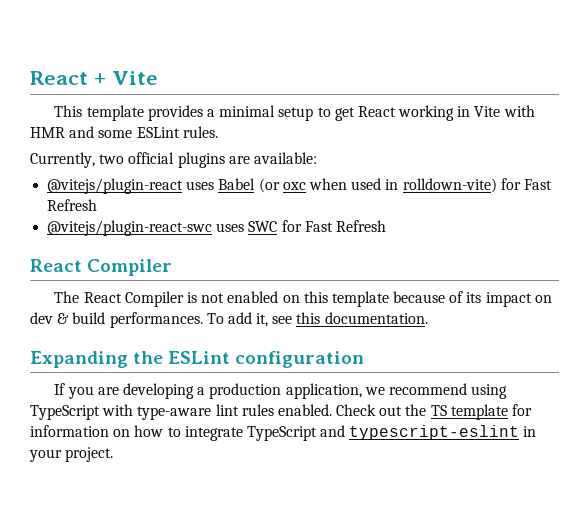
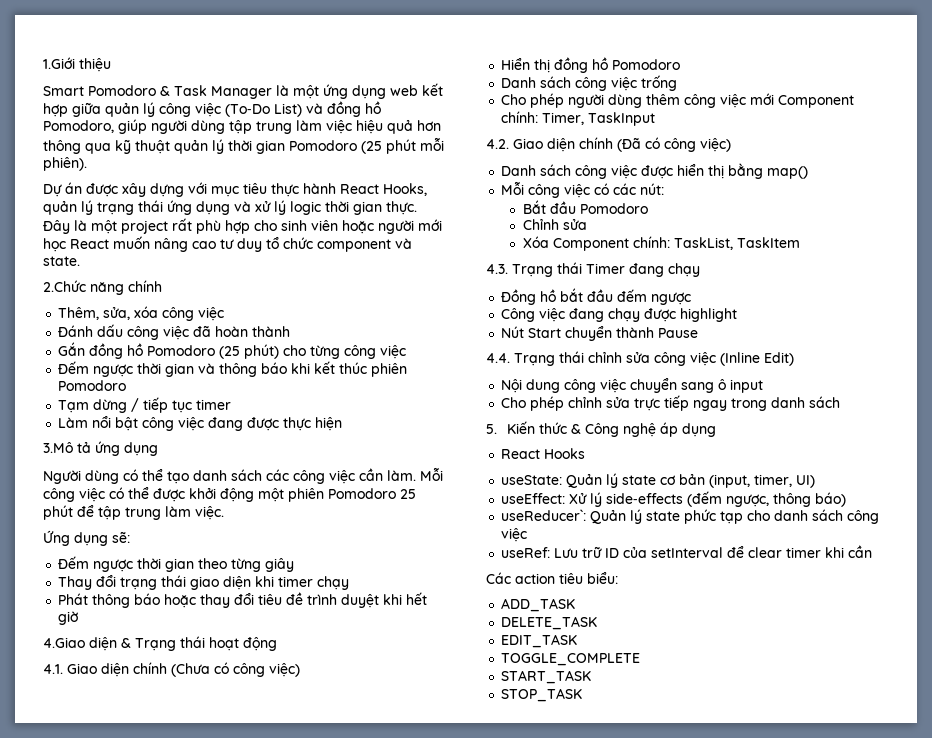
[30,71,158,85] [54,105,535,121] [30,126,218,138] [30,152,317,168] [47,178,552,194] [47,199,98,211] [47,220,386,236] [30,259,173,276] [54,291,552,307] [30,312,428,328] [30,351,365,368] [54,383,508,399] [30,404,533,420] [30,425,537,441] [29,447,114,462] React + Vite // This template provides a minimal setup to get React working in Vite with HMR and some ESLint rules. // Currently, two official plugins are available: // @vitejs/plugin-react uses Babel (or oxc when used in rolldown-vite) for Fast Refresh // @vitejs/plugin-react-swc uses SWC for Fast Refresh // React Compiler // The React Compiler is not enabled on this template because of its impact on dev & build performances. To add it, see this documentation. // Expanding the ESLint configuration // If you are developing a production application, we recommend using TypeScript with type-aware lint rules enabled. Check out the TS template for information on how to integrate TypeScript and typescript-eslint in your project. -> [43,57,111,72] [43,83,443,99] [43,101,381,117] [43,119,441,134] [43,137,444,154] [43,157,87,171] [43,182,427,197] [43,200,417,215] [43,218,442,234] [43,236,412,252] [43,256,80,266] [43,280,162,295] [58,306,225,321] [58,324,291,340] [58,342,407,359] [58,361,408,377] [58,380,127,391] [58,397,232,413] [58,415,343,431] [43,441,158,456] [43,467,443,484] [43,486,416,502] [43,504,224,520] [43,530,130,546] [58,556,295,572] [58,574,350,590] [58,592,428,608] [58,611,79,625] [43,636,277,651] [43,662,300,677] [501,57,681,73] [501,75,678,91] [501,93,855,108] [501,111,656,126] [486,137,731,152] [501,163,809,179] [501,181,665,198] [522,200,648,214] [522,218,587,230] [522,236,800,251] [486,262,700,277] [501,288,692,305] [501,308,738,322] [501,325,699,341] [486,351,794,366] [501,377,764,393] [501,395,841,411] [486,421,717,437] [501,448,586,459] [501,473,816,488] [501,491,847,507] [501,509,880,524] [501,528,528,542] [501,545,873,558] [486,571,618,584] [501,598,576,612] [501,616,598,630] [501,634,578,648] [501,653,641,666] [501,670,592,684] [501,688,583,702] 1.Giới thiệu // Smart Pomodoro & Task Manager là một ứng dụng web kết hợp giữa quản lý công việc (To‑Do List) và đồng hồ Pomodoro, giúp người dùng tập trung làm việc hiệu quả hơn thông qua kỹ thuật quản lý thời gian Pomodoro (25 phút mỗi phiên). // Dự án được xây dựng với mục tiêu thực hành React Hooks, quản lý trạng thái ứng dụng và xử lý logic thời gian thực. Đây là một project rất phù hợp cho sinh viên hoặc người mới học React muốn nâng cao tư duy tổ chức component và state. // 2.Chức năng chính // Thêm, sửa, xóa công việc // Đánh dấu công việc đã hoàn thành // Gắn đồng hồ Pomodoro (25 phút) cho từng công việc // Đếm ngược thời gian và thông báo khi kết thúc phiên Pomodoro // Tạm dừng / tiếp tục timer // Làm nổi bật công việc đang được thực hiện // 3.Mô tả ứng dụng // Người dùng có thể tạo danh sách các công việc cần làm. Mỗi công việc có thể được khởi động một phiên Pomodoro 25 phút để tập trung làm việc. // Ứng dụng sẽ: // Đếm ngược thời gian theo từng giây // Thay đổi trạng thái giao diện khi timer chạy // Phát thông báo hoặc thay đổi tiêu đề trình duyệt khi hết giờ // 4.Giao diện & Trạng thái hoạt động // 4.1. Giao diện chính (Chưa có công việc) // Hiển thị đồng hồ Pomodoro // Danh sách công việc trống // Cho phép người dùng thêm công việc mới Component chính: Timer, TaskInput // 4.2. Giao diện chính (Đã có công việc) // Danh sách công việc được hiển thị bằng map() // Mỗi công việc có các nút: // Bắt đầu Pomodoro // Chỉnh sửa // Xóa Component chính: TaskList, TaskItem // 4.3. Trạng thái Timer đang chạy // Đồng hồ bắt đầu đếm ngược // Công việc đang chạy được highlight // Nút Start chuyển thành Pause // 4.4. Trạng thái chỉnh sửa công việc (Inline Edit) // Nội dung công việc chuyển sang ô input // Cho phép chỉnh sửa trực tiếp ngay trong danh sách // 5. Kiến thức & Công nghệ áp dụng // React Hooks // useState: Quản lý state cơ bản (input, timer, UI) // useEffect: Xử lý side‑effects (đếm ngược, thông báo) // useReducer`: Quản lý state phức tạp cho danh sách công việc // useRef: Lưu trữ ID của setInterval để clear timer khi cần // Các action tiêu biểu: // ADD_TASK // DELETE_TASK // EDIT_TASK // TOGGLE_COMPLETE // START_TASK // STOP_TASK

